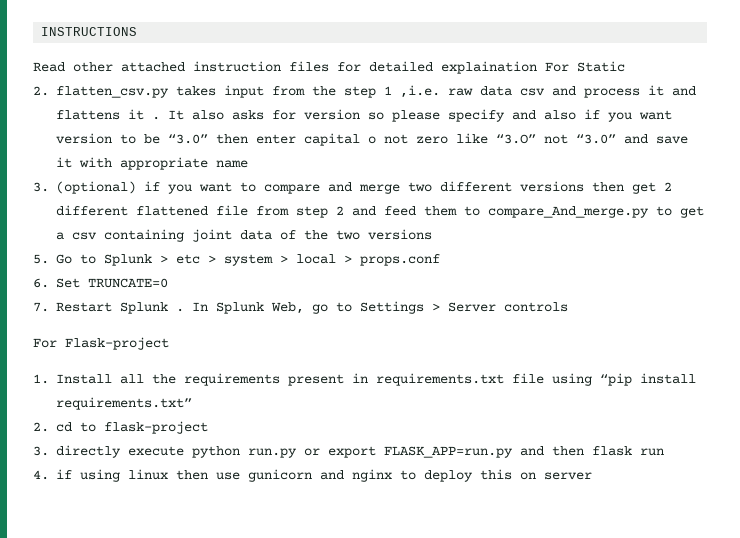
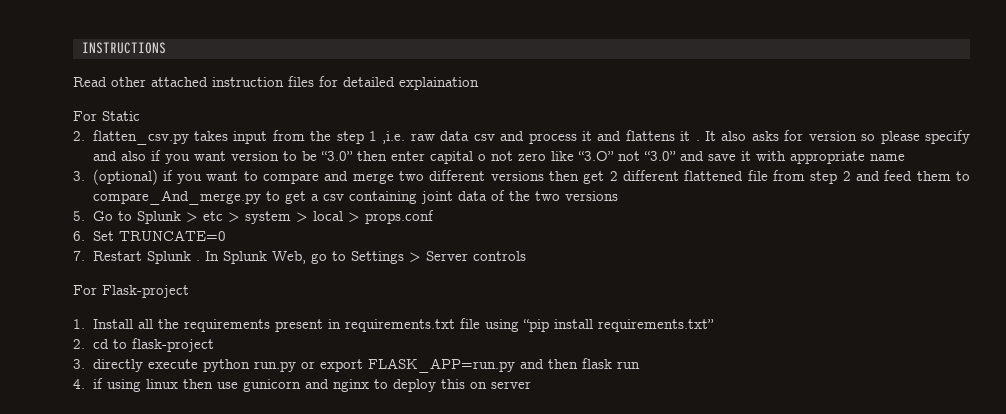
(537, 67) none -> (479, 83) //

